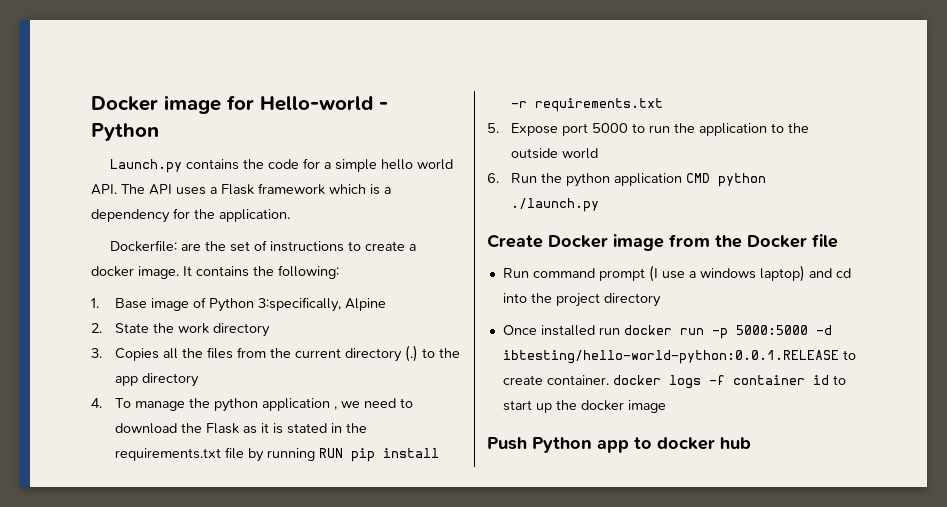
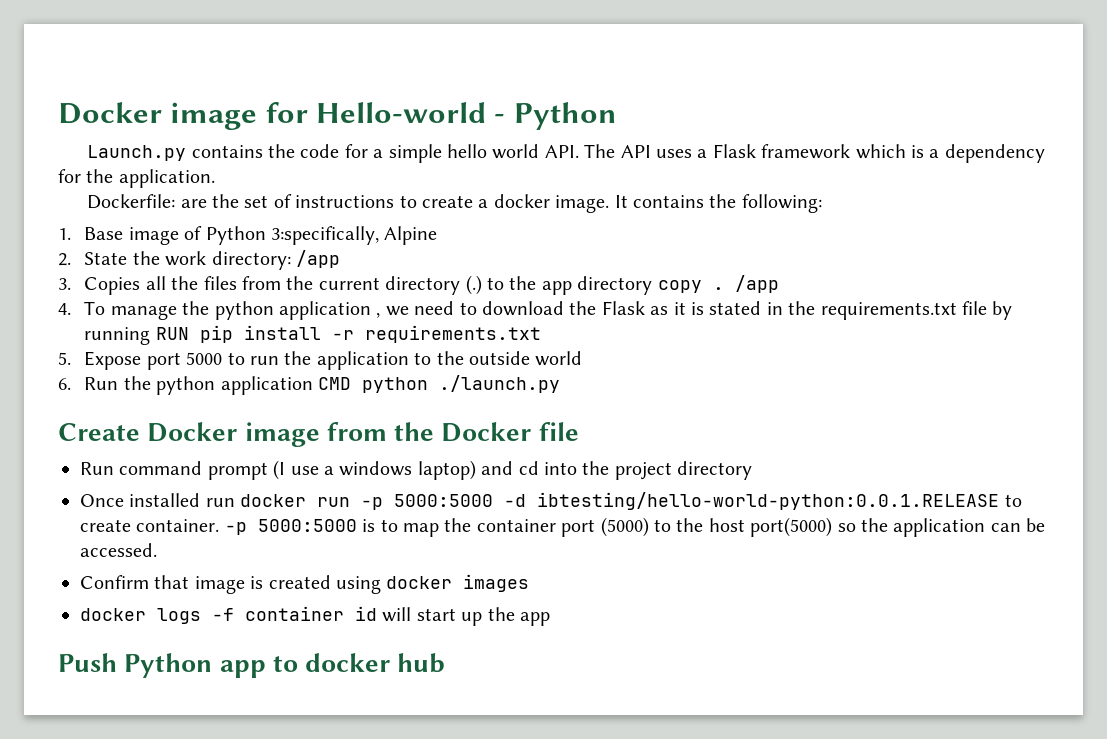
[212,323,270,337] directory -> [211,250,340,270] directory: /app
(199, 380) none -> [657,275,779,293] copy . /app
(609, 380) none -> [224,517,1046,537] [80,543,157,557] [80,574,530,594] -p 5000:5000 is to map the container port (5000) to the host port(5000) so the application can be accessed. // Confirm that image is created using docker images //
[832,375,846,385] to -> [382,607,412,622] will
[580,400,666,413] docker image -> [519,612,550,626] app

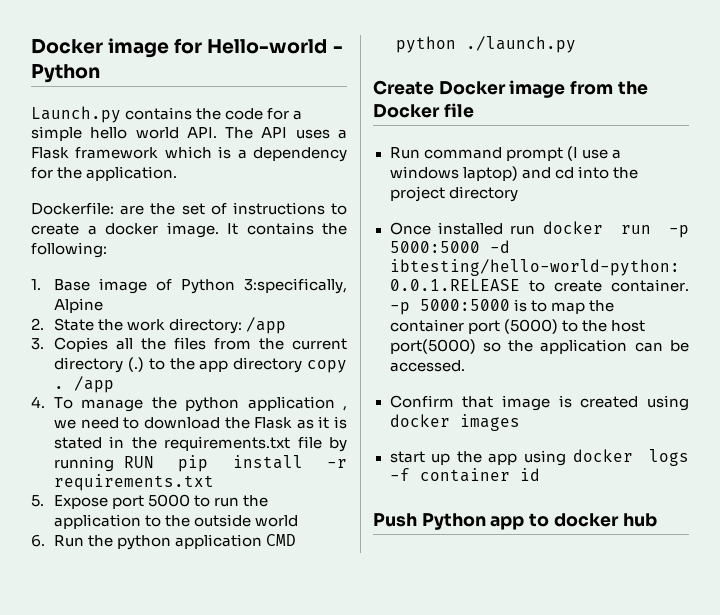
(530, 583) none -> [389,450,567,466] start up the app using
[382,607,550,626] will start up the app -> (540, 474) none

